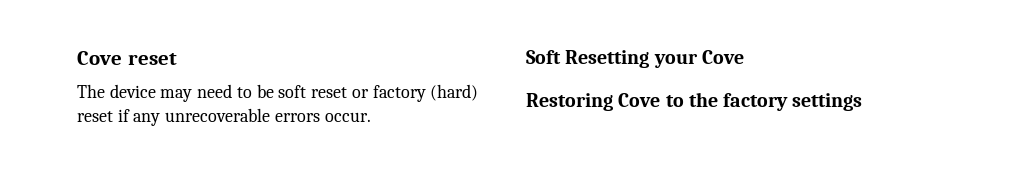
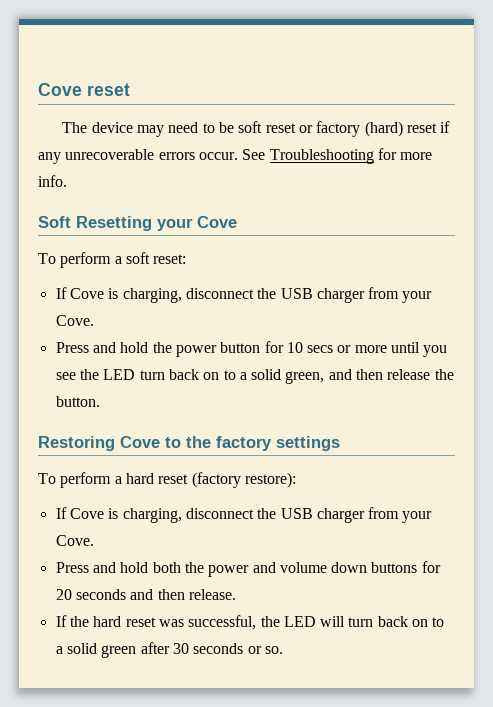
(371, 117) none -> [242,148,433,164] [38,175,67,187] See Troubleshooting for more info.
(744, 57) none -> [38,252,187,268] [55,287,433,303] [55,315,94,326] [55,341,448,357] [55,369,454,384] [55,396,100,407] // To perform a soft reset: // If Cove is charging, disconnect the USB charger from your Cove. // Press and hold the power button for 10 secs or more until you see the LED turn back on to a solid green, and then release the button.
(863, 102) none -> [38,472,296,488] [55,507,433,523] [55,535,94,546] [55,561,441,577] [55,589,236,600] [55,615,445,630] [55,642,283,658] // To perform a hard reset (factory restore): // If Cove is charging, disconnect the USB charger from your Cove. // Press and hold both the power and volume down buttons for 20 seconds and then release. // If the hard reset was successful, the LED will turn back on to a solid green after 30 seconds or so.

